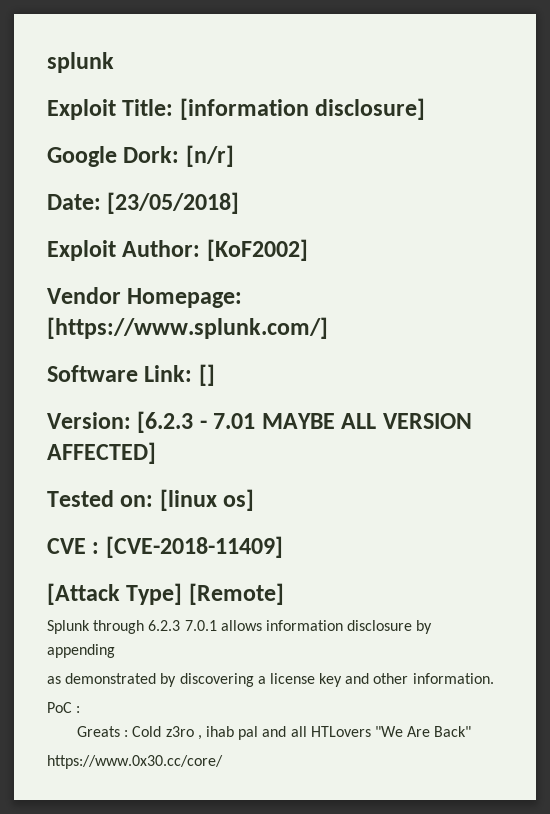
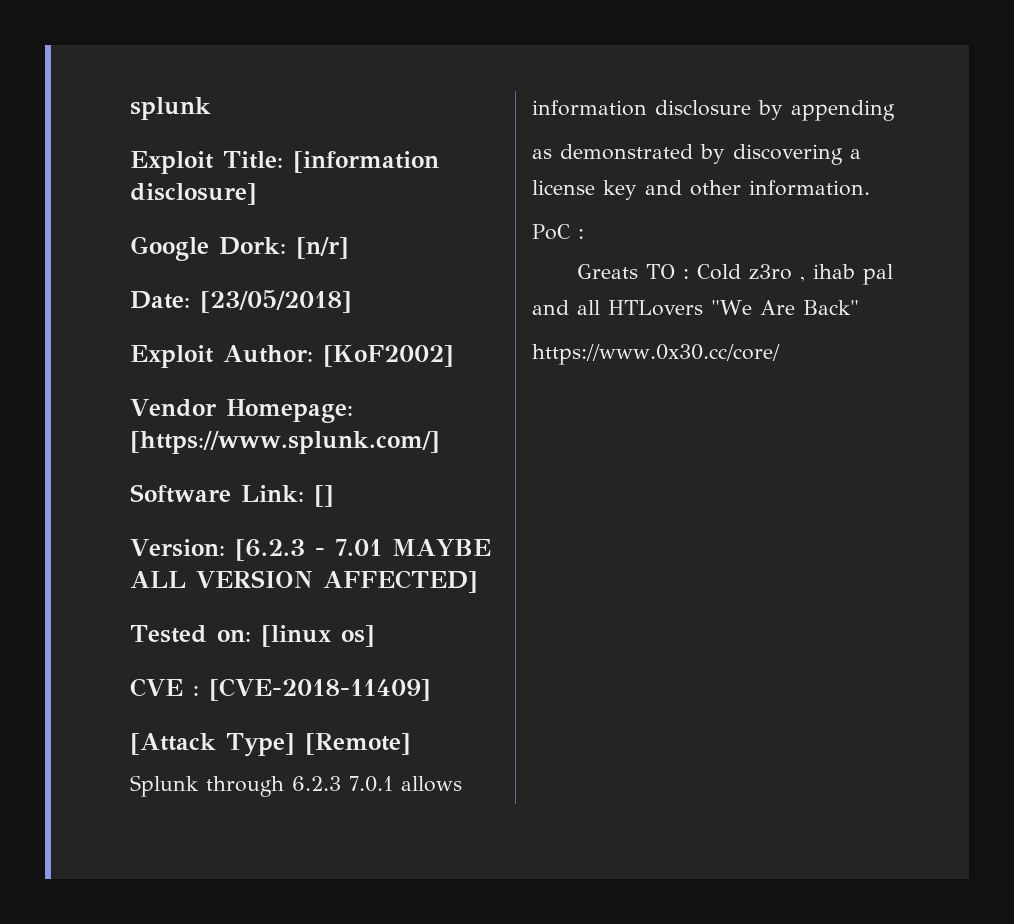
(121, 731) none -> [645,264,675,279] TO

